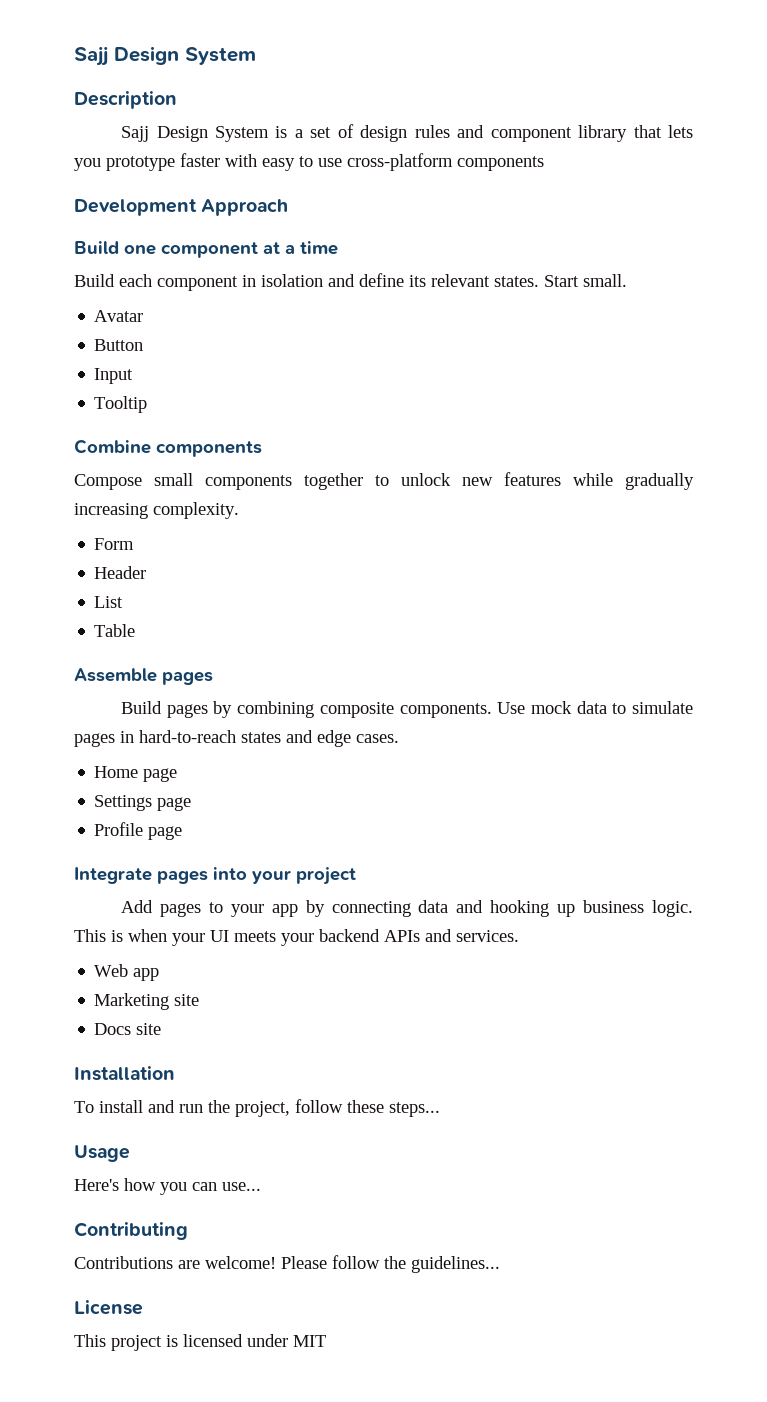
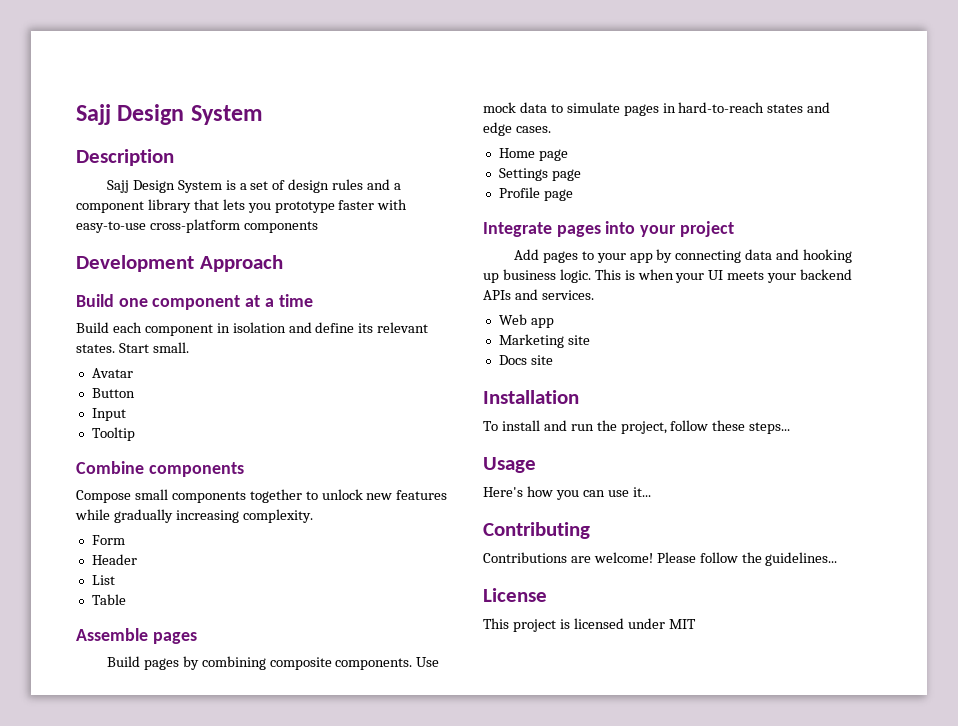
(485, 131) none -> [393,183,401,190] a
[262,156,342,171] easy to use -> [76,221,146,233] easy-to-use
[222,1182,261,1191] use... -> [607,487,651,497] use it...

